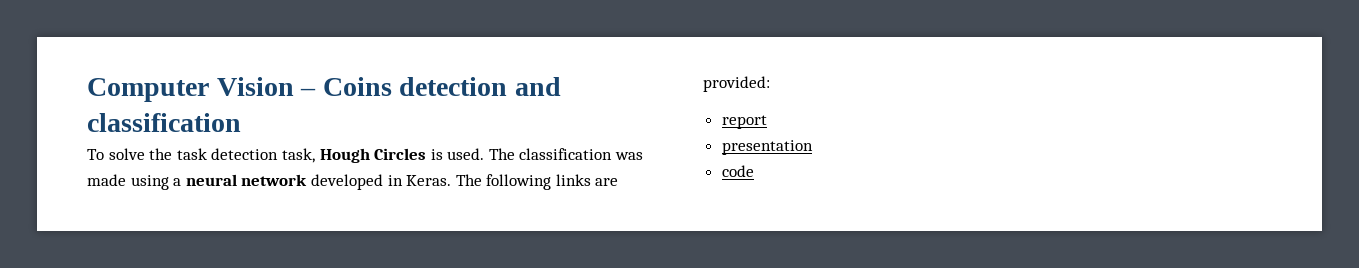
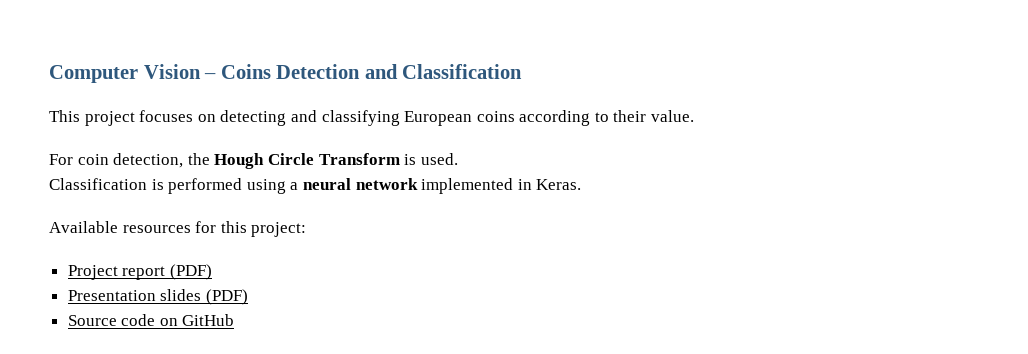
[399,77,561,96] [87,113,241,132] [87,148,644,163] [87,174,126,186] detection and classification // To solve the task detection task, Hough Circles is used. The classification was made -> [276,64,523,79] [49,110,695,126] [49,153,458,169] [49,178,243,194] Detection and Classification // This project focuses on detecting and classifying European coins according to their value. // For coin detection, the Hough Circle Transform is used. // Classification is performed
[310,174,383,190] developed -> [421,178,514,194] implemented
[455,174,619,190] [703,76,770,92] [721,115,767,129] [721,140,813,155] [721,165,754,177] The following links are provided: // report // presentation // code -> [49,221,307,237] [67,264,212,280] [67,289,248,305] [67,314,235,326] // Available resources for this project: // Project report (PDF) // Presentation slides (PDF) // Source code on GitHub

